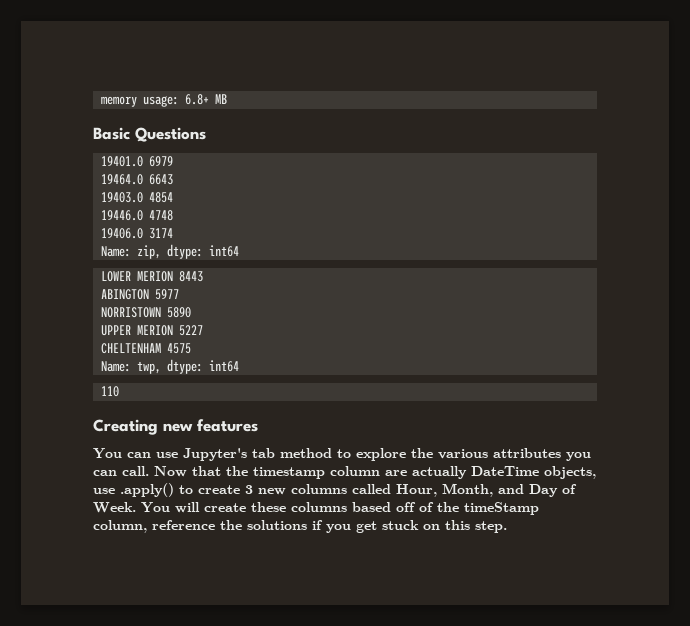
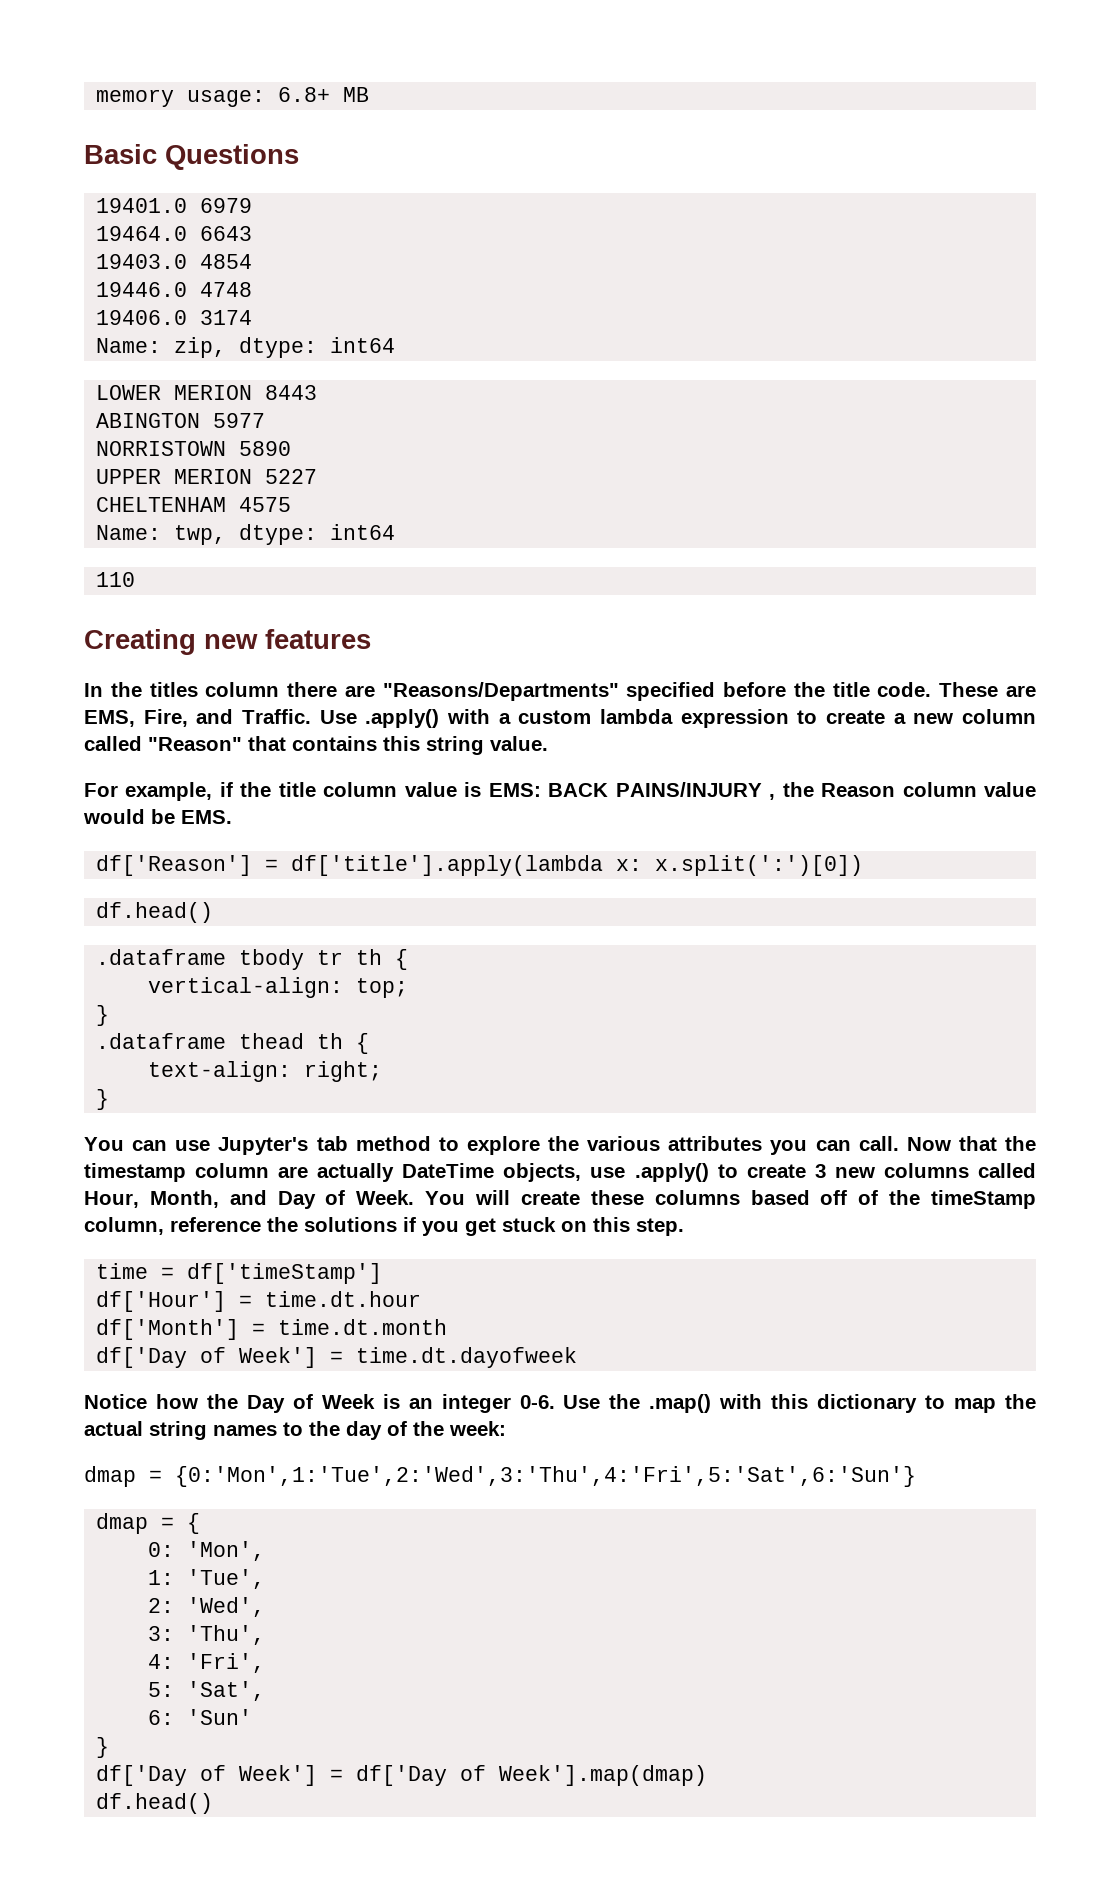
(258, 425) none -> [84,682,1036,701] [84,709,1036,728] [84,736,548,755] [84,782,1036,801] [83,809,232,824] [96,855,864,876] [96,902,214,923] [96,949,409,970] [148,977,409,998] [96,1005,110,1026] [96,1033,370,1054] [148,1061,383,1082] [96,1089,110,1110] // In the titles column there are "Reasons/Departments" specified before the title code. These are EMS, Fire, and Traffic. Use .apply() with a custom lambda expression to create a new column called "Reason" that contains this string value. // For example, if the title column value is EMS: BACK PAINS/INJURY , the Reason column value would be EMS. // df['Reason'] = df['title'].apply(lambda x: x.split(':')[0]) // df.head() // .dataframe tbody tr th { // vertical-align: top; // } // .dataframe thead th { // text-align: right; // }
(507, 527) none -> [96,1263,383,1284] [96,1291,422,1312] [96,1319,448,1340] [96,1347,578,1368] [84,1394,1037,1413] [84,1421,506,1440] [84,1466,916,1487] [96,1513,201,1534] [148,1541,266,1561] [148,1569,266,1589] [148,1597,266,1617] [148,1625,266,1645] [148,1653,266,1673] [148,1681,266,1701] [148,1709,253,1725] [96,1737,110,1758] [96,1765,708,1786] [96,1793,214,1814] // time = df['timeStamp'] // df['Hour'] = time.dt.hour // df['Month'] = time.dt.month // df['Day of Week'] = time.dt.dayofweek // Notice how the Day of Week is an integer 0-6. Use the .map() with this dictionary to map the actual string names to the day of the week: // dmap = {0:'Mon',1:'Tue',2:'Wed',3:'Thu',4:'Fri',5:'Sat',6:'Sun'} // dmap = { // 0: 'Mon', // 1: 'Tue', // 2: 'Wed', // 3: 'Thu', // 4: 'Fri', // 5: 'Sat', // 6: 'Sun' // } // df['Day of Week'] = df['Day of Week'].map(dmap) // df.head()

